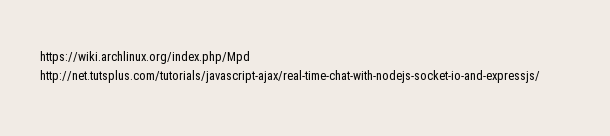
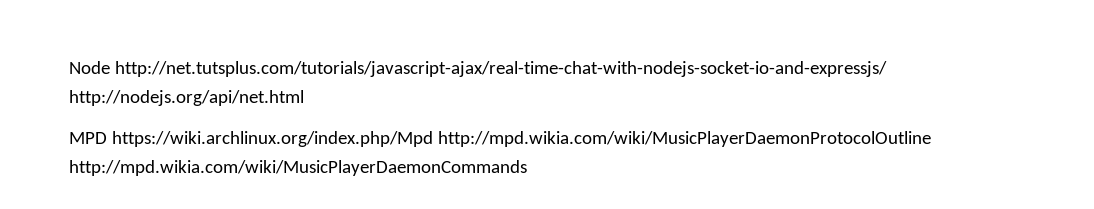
[40,51,250,64] [40,70,540,83] https://wiki.archlinux.org/index.php/Mpd http://net.tutsplus.com/tutorials/javascript-ajax/real-time-chat-with-nodejs-socket-io-and-expressjs/ -> [69,61,887,77] [69,90,304,106] [69,131,931,147] [69,160,527,176] Node http://net.tutsplus.com/tutorials/javascript-ajax/real-time-chat-with-nodejs-socket-io-and-expressjs/ http://nodejs.org/api/net.html // MPD https://wiki.archlinux.org/index.php/Mpd http://mpd.wikia.com/wiki/MusicPlayerDaemonProtocolOutline http://mpd.wikia.com/wiki/MusicPlayerDaemonCommands

